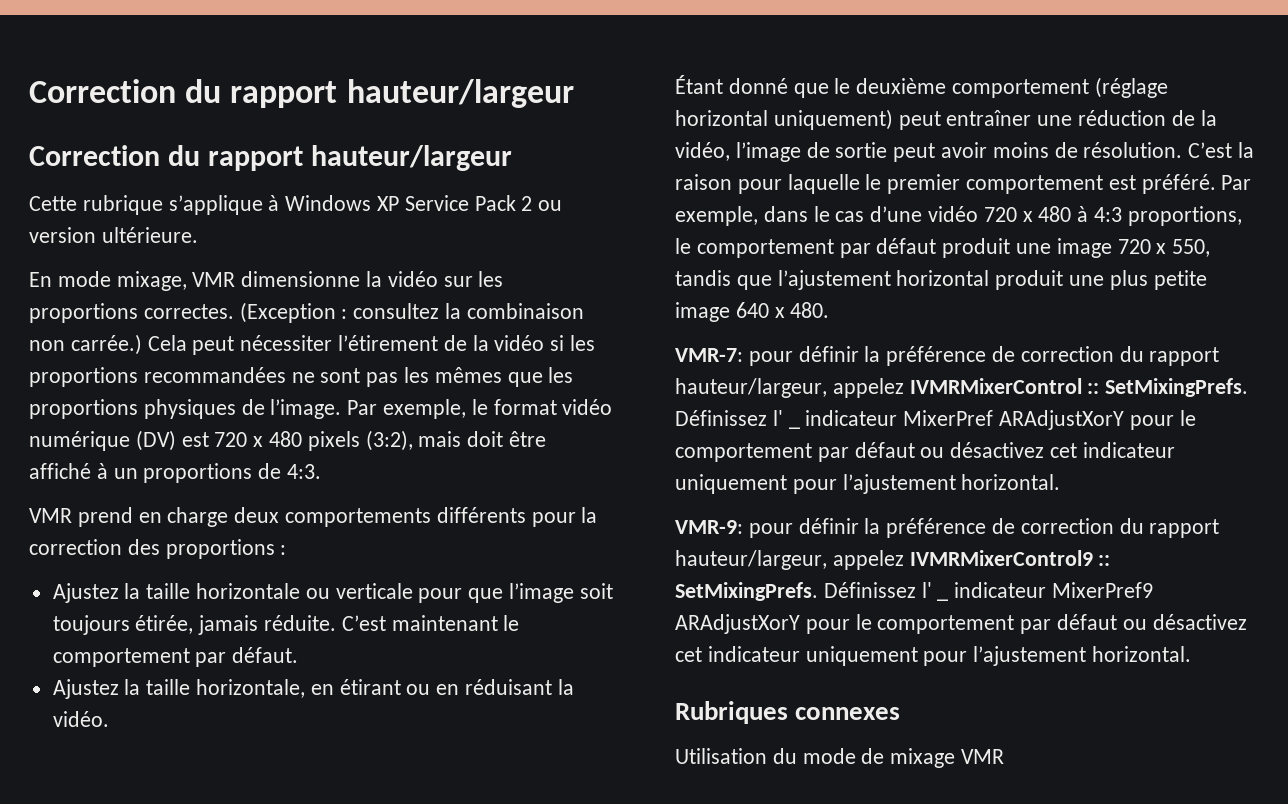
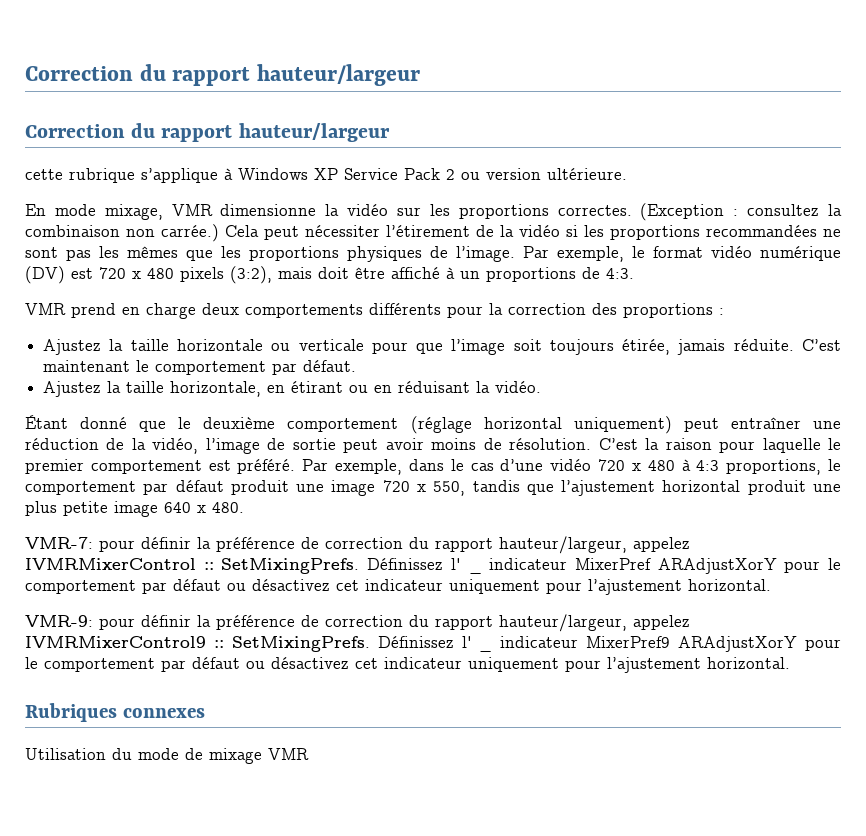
[29,196,77,211] Cette -> [25,169,63,180] cette

